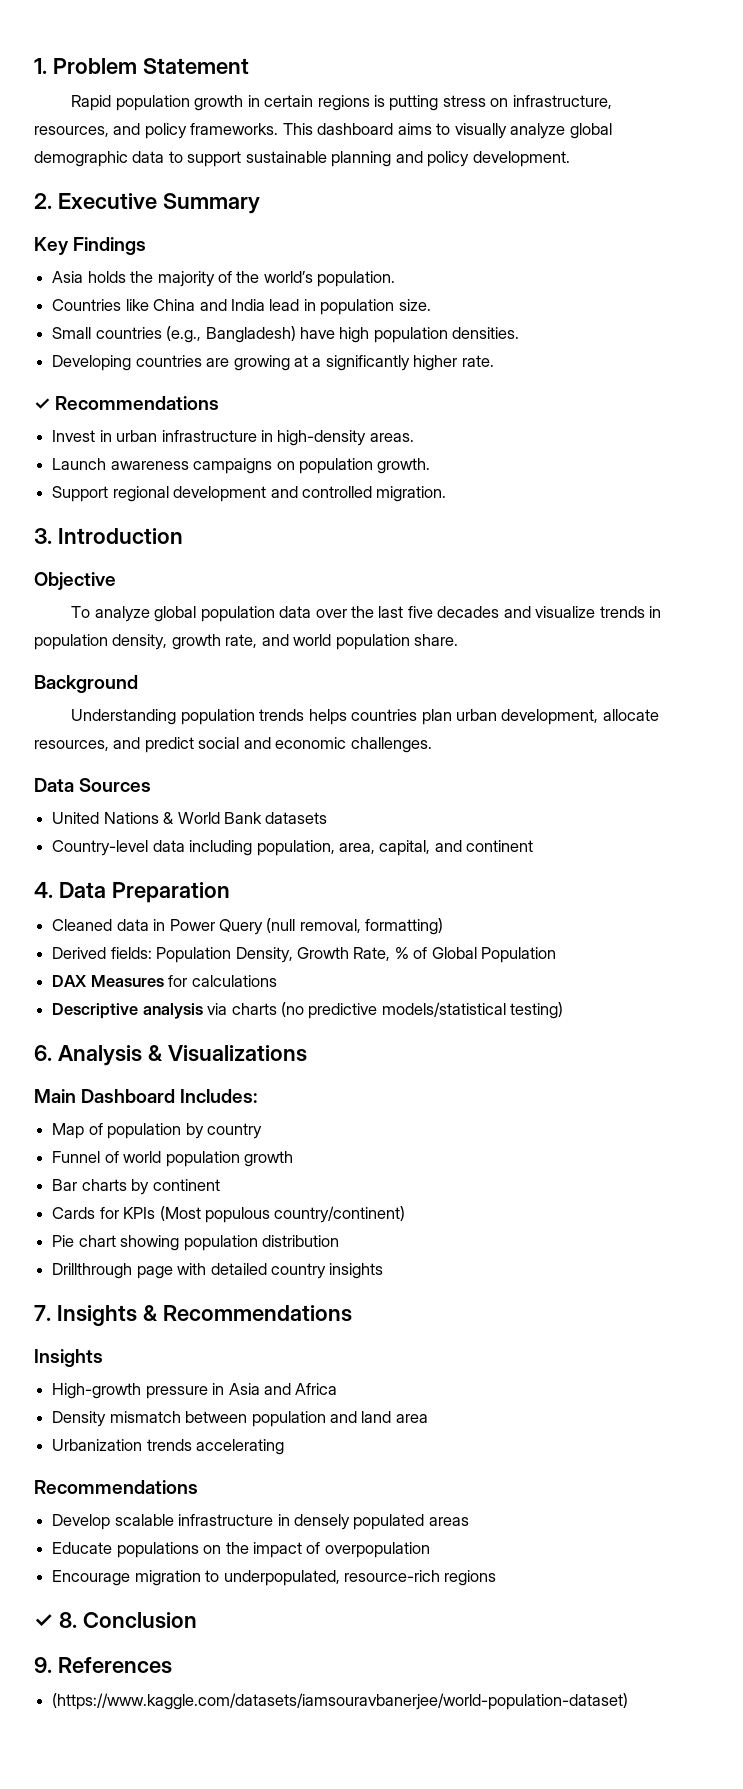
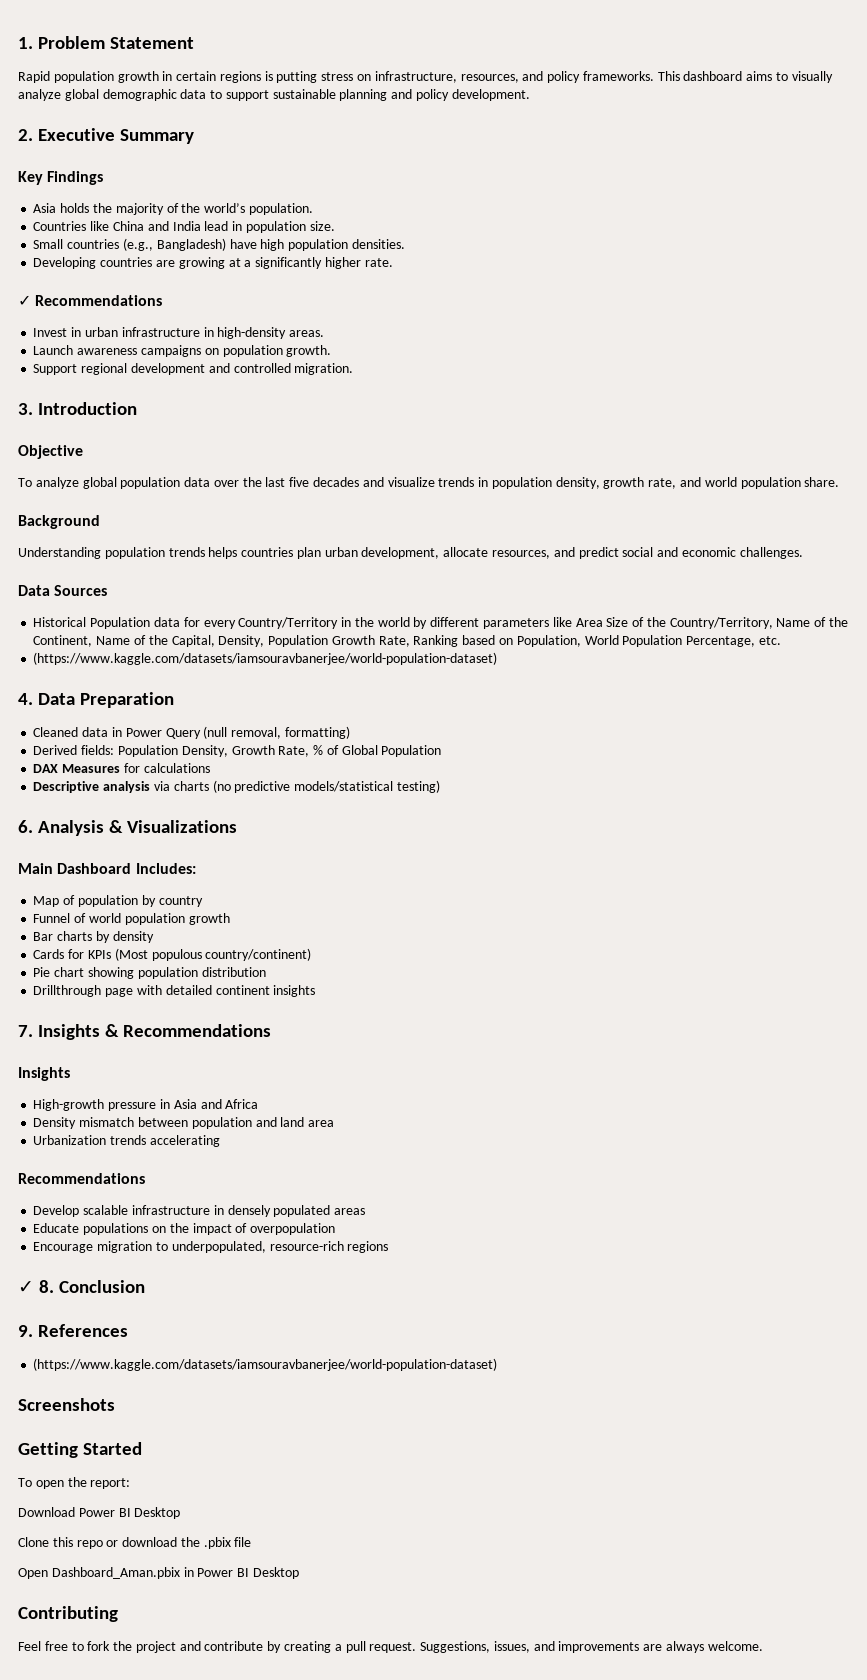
[52,812,328,824] [52,840,534,856] United Nations & World Bank datasets // Country-level data including population, area, capital, and continent -> [33,617,848,629] [33,635,781,647] [33,652,498,665] Historical Population data for every Country/Territory in the world by different parameters like Area Size of the Country/Territory, Name of the Continent, Name of the Capital, Density, Population Growth Rate, Ranking based on Population, World Population Percentage, etc. // (https://www.kaggle.com/datasets/iamsouravbanerjee/world-population-dataset)
[152,1179,220,1191] continent -> [112,931,154,943] density
[270,1263,326,1279] country -> [215,985,270,995] continent
(629, 1701) none -> [18,1398,115,1411] [18,1442,143,1458] [18,1477,131,1489] [18,1507,181,1519] [18,1537,252,1549] [18,1567,299,1579] [18,1606,118,1622] [18,1641,763,1653] // Screenshots // Getting Started // To open the report: // Download Power BI Desktop // Clone this repo or download the .pbix file // Open Dashboard_Aman.pbix in Power BI Desktop // Contributing // Feel free to fork the project and contribute by creating a pull request. Suggestions, issues, and improvements are always welcome.

